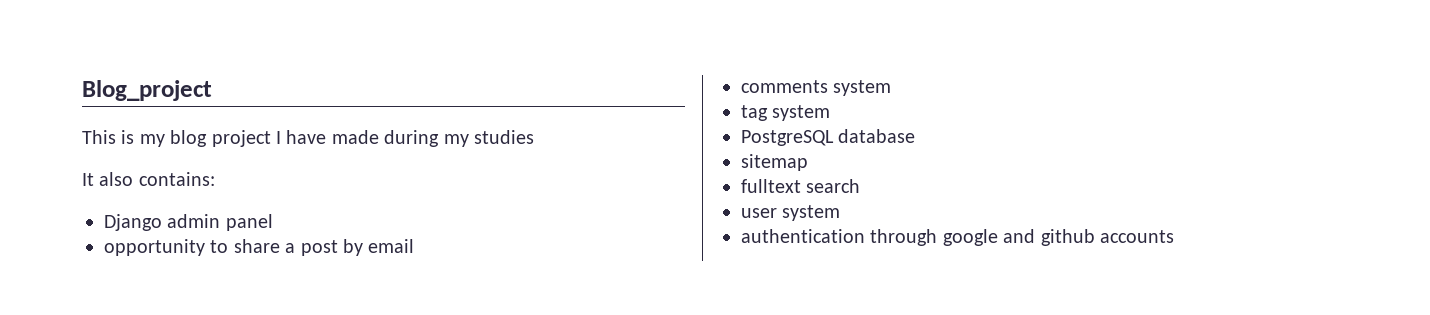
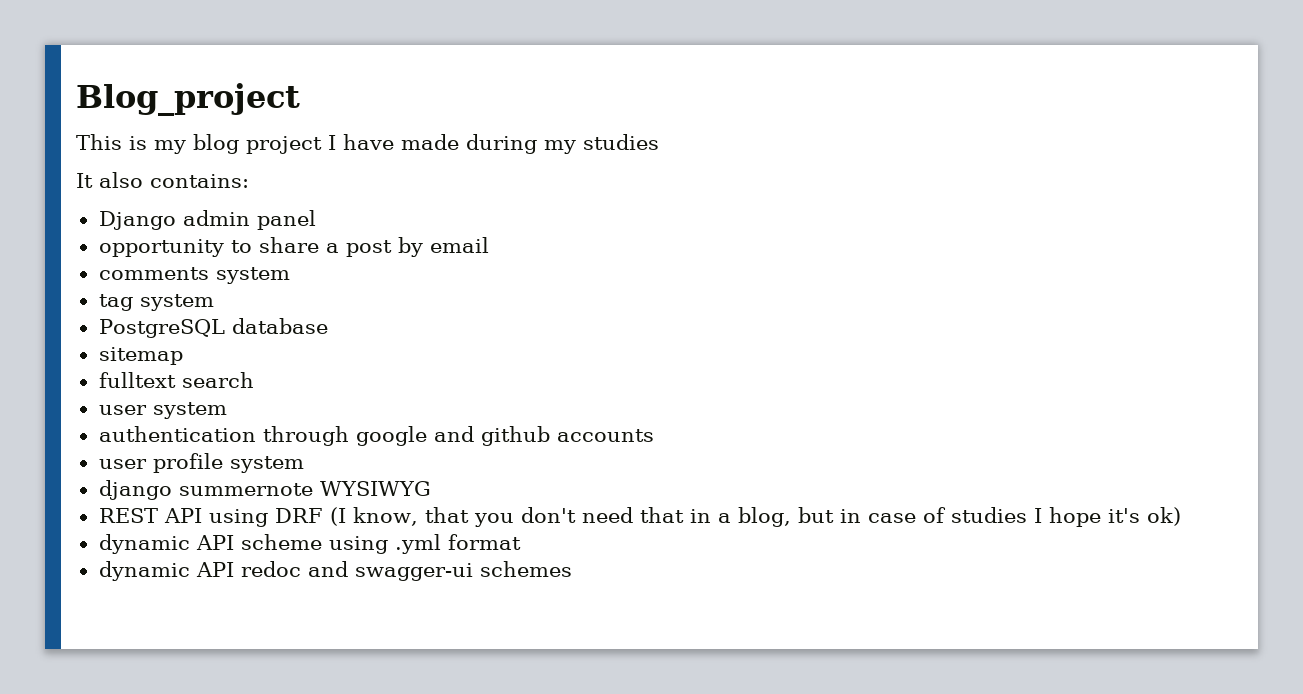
(1174, 236) none -> [98,453,304,473] [98,480,431,500] [98,507,1181,527] [98,534,521,554] [98,561,572,581] // user profile system // django summernote WYSIWYG // REST API using DRF (I know, that you don't need that in a blog, but in case of studies I hope it's ok) // dynamic API scheme using .yml format // dynamic API redoc and swagger-ui schemes

